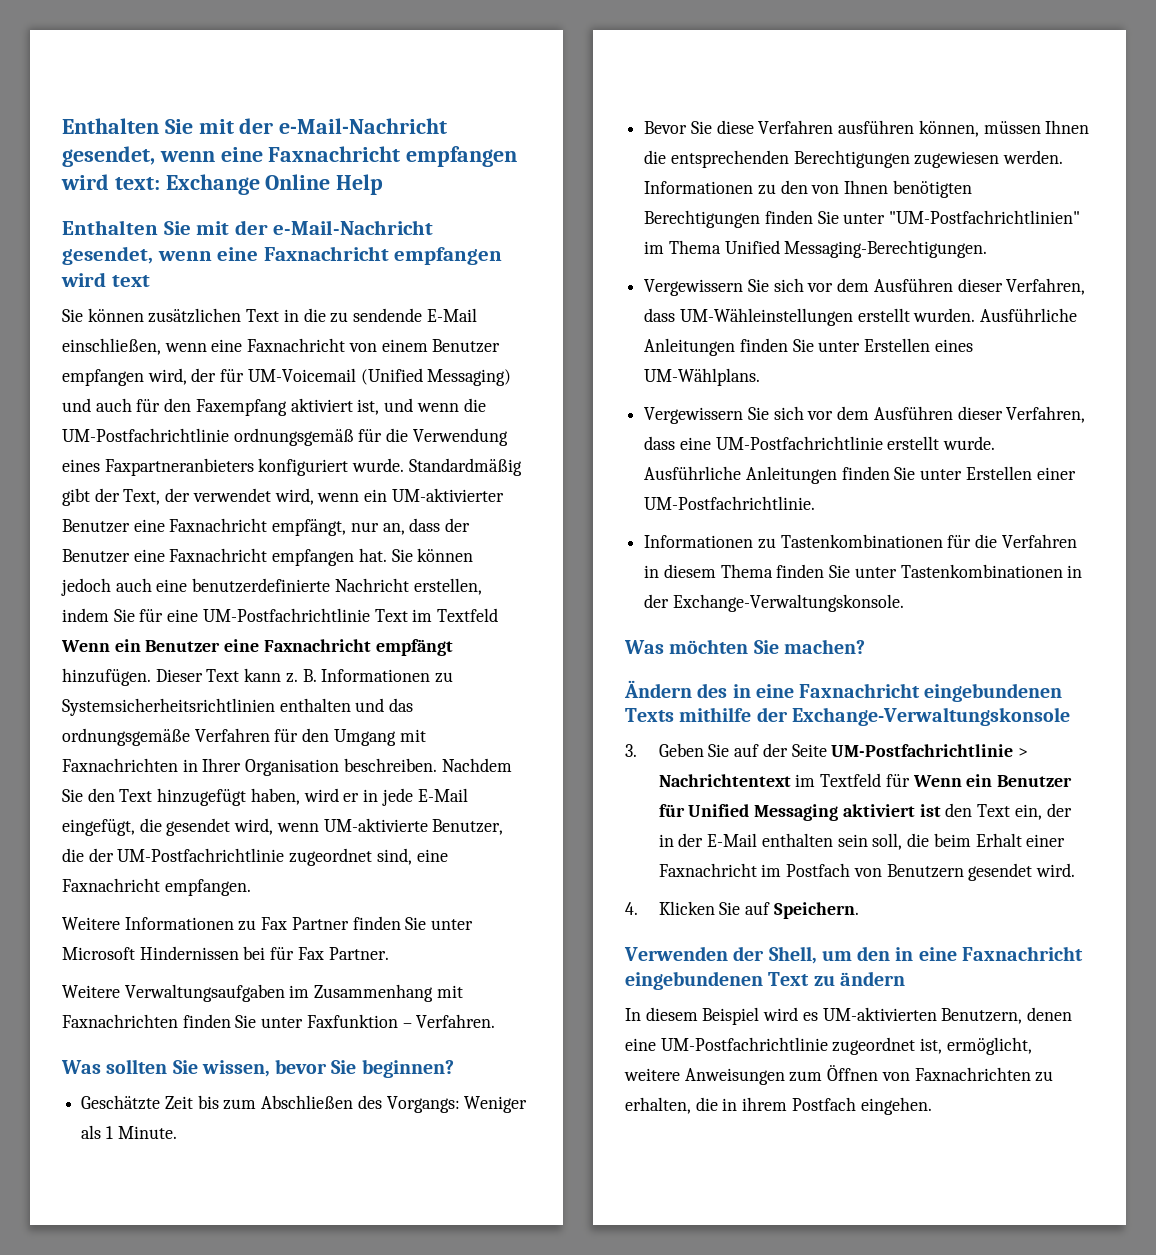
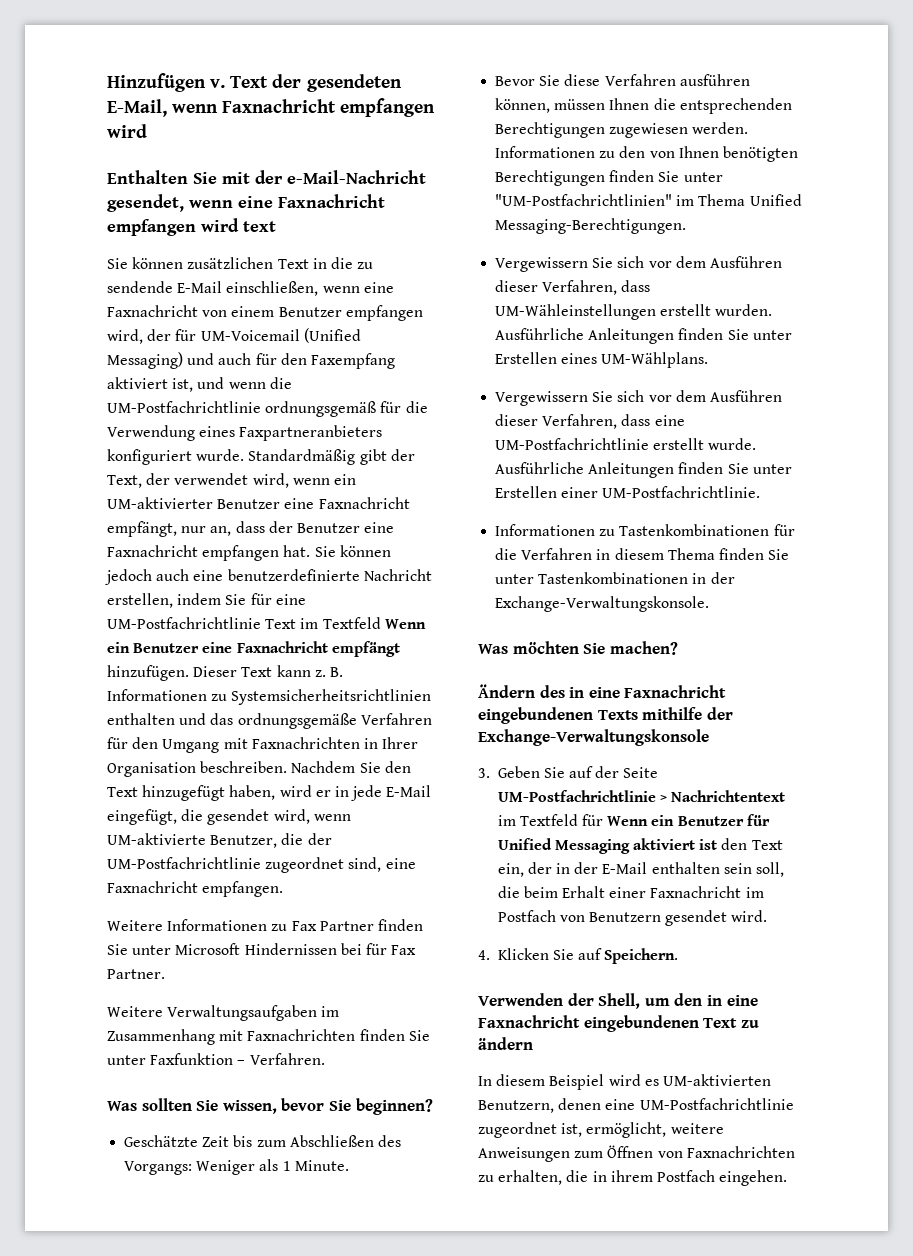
[62,118,448,134] [62,146,518,167] [61,174,384,195] Enthalten Sie mit der e-Mail-Nachricht gesendet, wenn eine Faxnachricht empfangen wird text: Exchange Online Help -> [107,73,402,92] [107,98,436,117] [107,124,147,138] Hinzufügen v. Text der gesendeten E-Mail, wenn Faxnachricht empfangen wird

